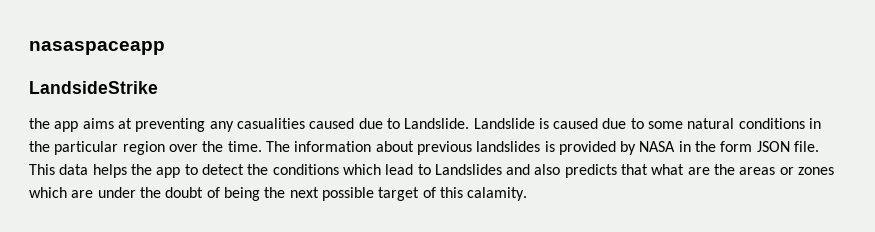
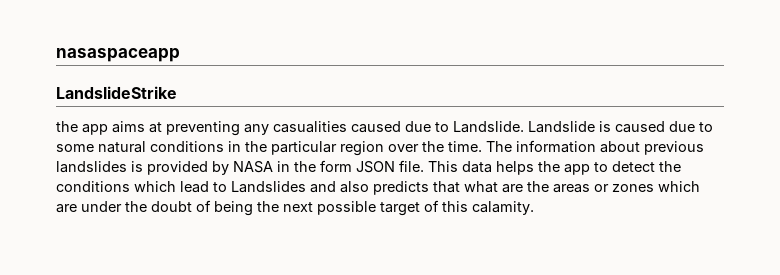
[29,81,158,94] LandsideStrike -> [56,86,177,99] LandslideStrike

